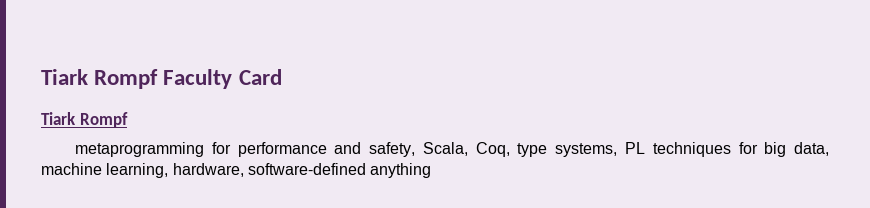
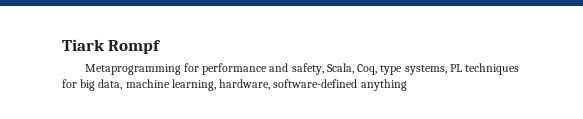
[41,69,282,89] [41,112,128,128] [75,142,205,157] Tiark Rompf Faculty Card // Tiark Rompf // metaprogramming -> [62,39,162,54] [84,64,181,75] Tiark Rompf // Metaprogramming

